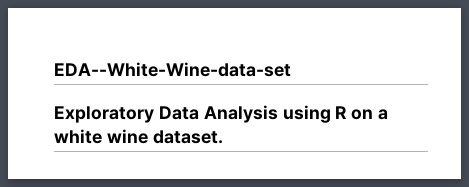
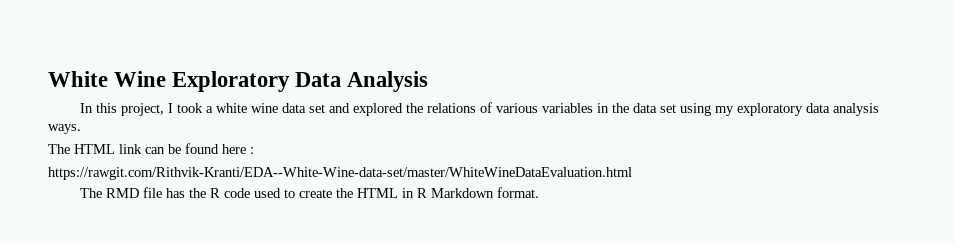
[54,62,291,77] EDA--White-Wine-data-set // -> [48,71,167,87] White Wine
[282,105,389,123] [54,129,223,144] using R on a white wine dataset. -> [80,102,880,116] [48,124,81,134] [48,143,254,154] [48,167,632,180] [80,187,540,198] // In this project, I took a white wine data set and explored the relations of various variables in the data set using my exploratory data analysis ways. // The HTML link can be found here : // https://rawgit.com/Rithvik-Kranti/EDA--White-Wine-data-set/master/WhiteWineDataEvaluation.html // The RMD file has the R code used to create the HTML in R Markdown format.

